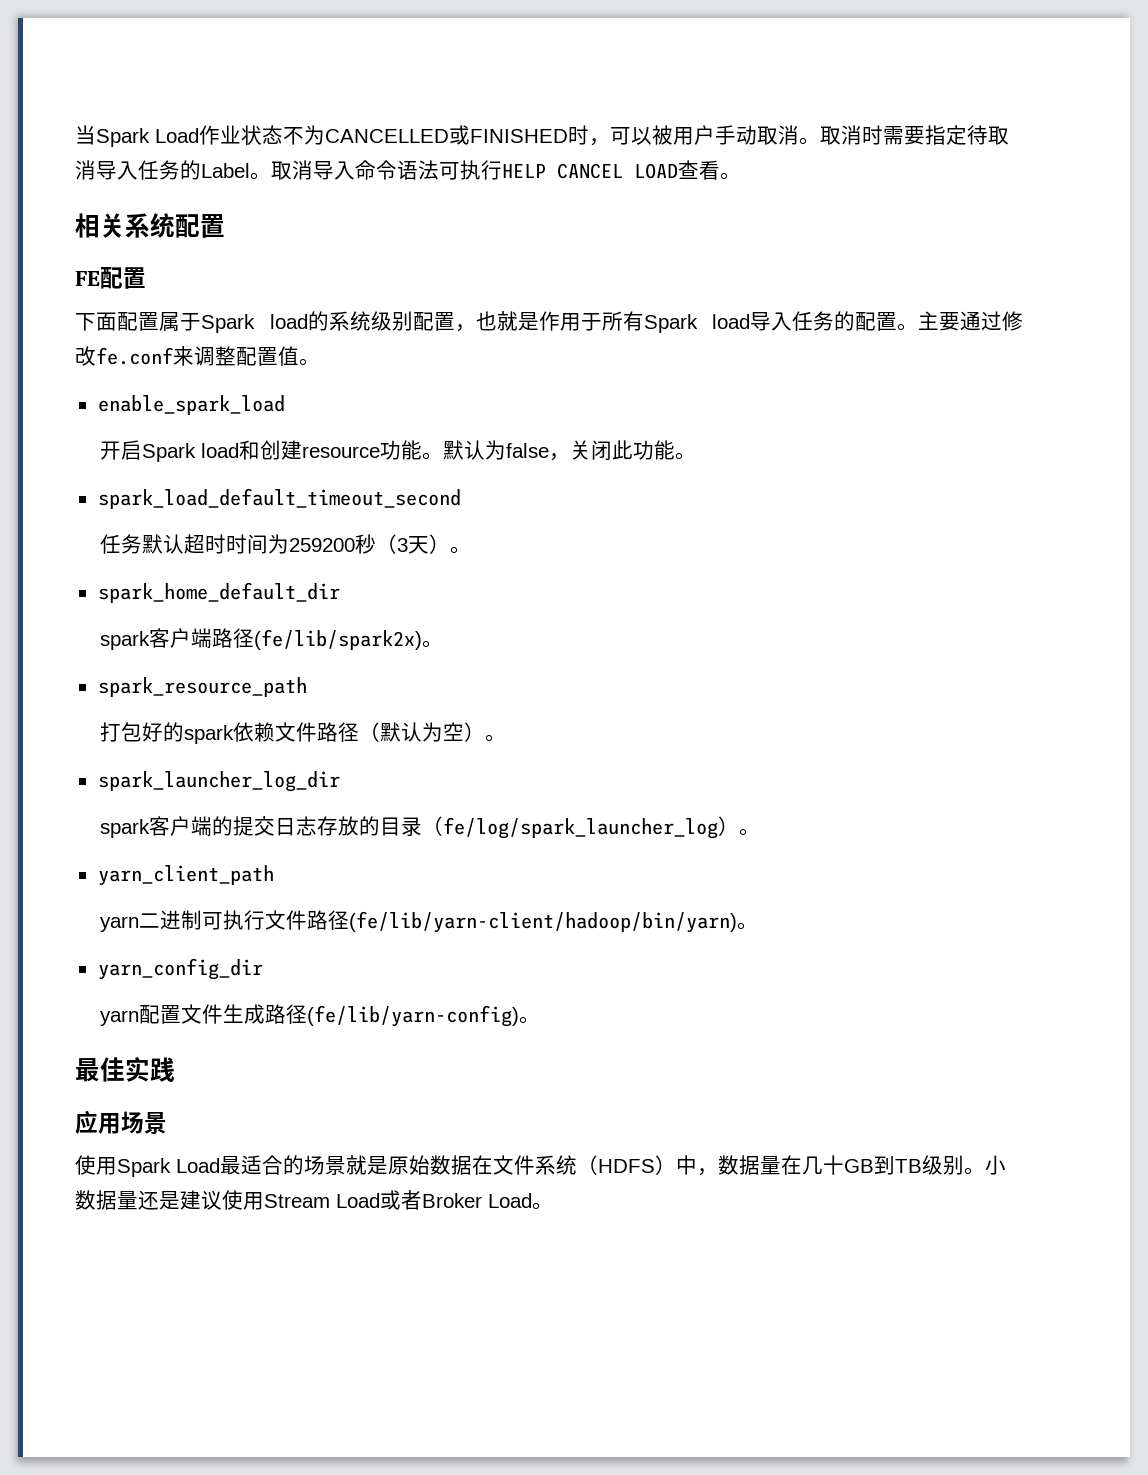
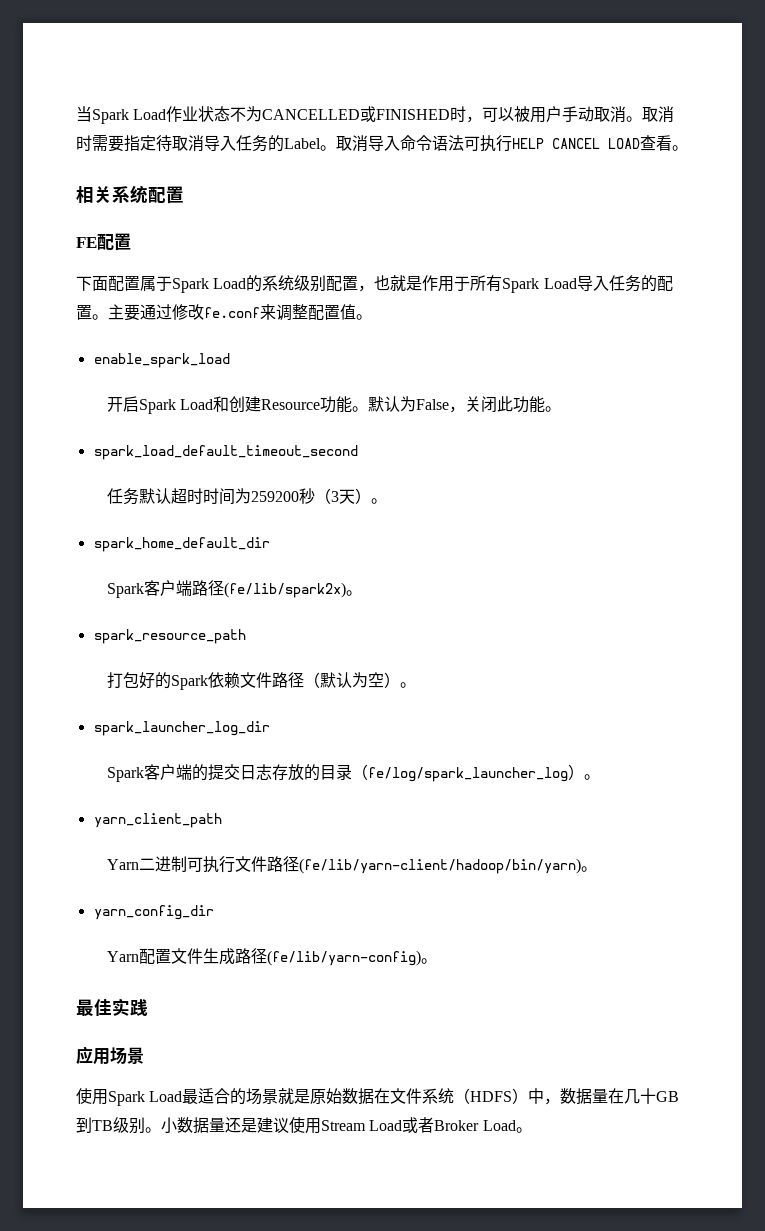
[269,314,308,329] load -> [213,278,247,289] Load
[712,314,750,329] load -> [543,278,577,289] Load
[200,440,380,460] load和创建resource -> [180,396,321,413] Load和创建Resource
[505,443,549,458] false -> [416,399,450,410] False
[99,631,150,650] spark -> [106,583,144,598] Spark
[183,725,234,744] spark -> [170,675,208,690] Spark
[99,819,150,838] spark -> [106,767,144,782] Spark
[99,916,139,932] yarn -> [106,859,139,870] Yarn
[99,1010,139,1026] yarn -> [106,951,139,962] Yarn

